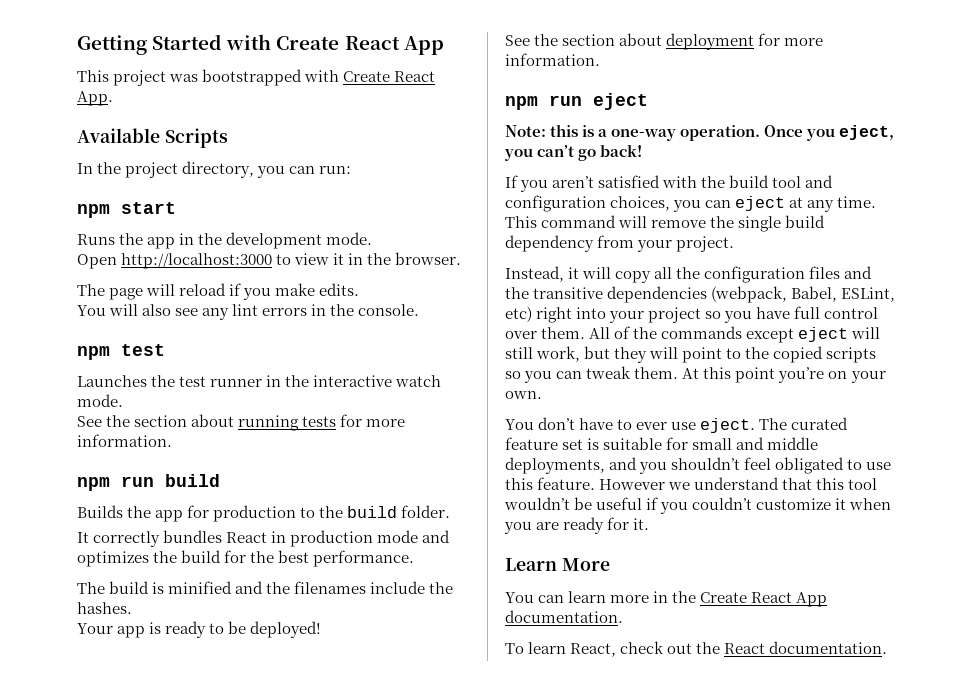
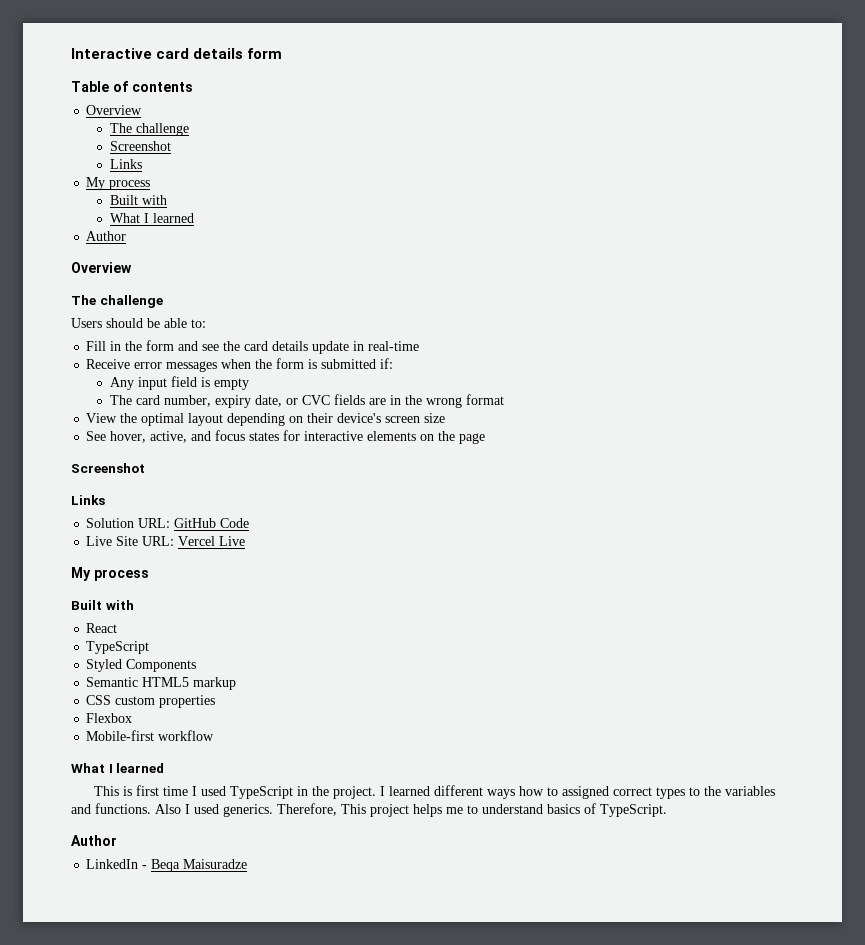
[77,34,444,55] [77,69,436,86] [77,91,113,106] [77,128,228,148] [77,161,352,178] [77,202,176,218] [77,232,373,249] [77,252,462,269] [77,283,360,300] [77,304,420,320] [77,344,165,360] [77,375,442,387] [77,394,123,407] [77,414,406,431] [77,434,172,447] [77,474,220,491] [77,505,451,522] [77,530,451,547] [77,550,415,567] [77,581,454,594] [77,602,132,614] [77,621,322,638] [505,33,824,50] [505,53,600,66] [505,93,648,110] [505,124,895,141] [504,144,643,161] [505,175,834,192] [505,195,877,212] [505,215,826,232] [505,235,735,252] [505,266,873,283] [505,286,896,303] [505,306,879,323] [505,326,881,343] [505,346,877,363] [505,366,886,383] [505,391,542,399] [505,417,849,433] [505,437,819,450] [505,457,892,474] [505,477,878,490] [504,497,892,514] [504,517,650,534] [505,558,610,571] [505,591,828,607] [505,610,623,623] [505,641,888,657] Getting Started with Create React App // This project was bootstrapped with Create React App. // Available Scripts // In the project directory, you can run: // npm start // Runs the app in the development mode. // Open http://localhost:3000 to view it in the browser. // The page will reload if you make edits. // You will also see any lint errors in the console. // npm test // Launches the test runner in the interactive watch mode. // See the section about running tests for more information. // npm run build // Builds the app for production to the build folder. // It correctly bundles React in production mode and optimizes the build for the best performance. // The build is minified and the filenames include the hashes. // Your app is ready to be deployed! // See the section about deployment for more information. // npm run eject // Note: this is a one-way operation. Once you eject, you can’t go back! // If you aren’t satisfied with the build tool and configuration choices, you can eject at any time. This command will remove the single build dependency from your project. // Instead, it will copy all the configuration files and the transitive dependencies (webpack, Babel, ESLint, etc) right into your project so you have full control over them. All of the commands except eject will still work, but they will point to the copied scripts so you can tweak them. At this point you’re on your own. // You don’t have to ever use eject. The curated feature set is suitable for small and middle deployments, and you shouldn’t feel obligated to use this feature. However we understand that this tool wouldn’t be useful if you couldn’t customize it when you are ready for it. // Learn More // You can learn more in the Create React App documentation. // To learn React, check out the React documentation. -> [71,48,283,59] [71,81,193,92] [86,105,143,115] [109,123,189,136] [109,141,171,151] [109,159,142,169] [86,177,151,190] [109,195,167,205] [109,213,194,223] [86,231,127,241] [71,262,132,273] [71,295,163,308] [71,318,206,328] [86,340,420,354] [86,358,394,372] [109,376,249,390] [109,394,504,408] [86,413,446,426] [86,430,486,444] [71,463,145,473] [71,495,105,505] [86,518,250,528] [86,536,246,546] [71,567,149,581] [71,600,134,610] [86,623,118,633] [86,641,150,654] [86,659,197,672] [86,677,237,690] [86,695,216,708] [86,713,133,723] [86,730,215,741] [71,763,165,773] [94,785,776,799] [71,803,667,817] [71,835,117,846] [86,859,248,872] Interactive card details form // Table of contents // Overview // The challenge // Screenshot // Links // My process // Built with // What I learned // Author // Overview // The challenge // Users should be able to: // Fill in the form and see the card details update in real-time // Receive error messages when the form is submitted if: // Any input field is empty // The card number, expiry date, or CVC fields are in the wrong format // View the optimal layout depending on their device's screen size // See hover, active, and focus states for interactive elements on the page // Screenshot // Links // Solution URL: GitHub Code // Live Site URL: Vercel Live // My process // Built with // React // TypeScript // Styled Components // Semantic HTML5 markup // CSS custom properties // Flexbox // Mobile-first workflow // What I learned // This is first time I used TypeScript in the project. I learned different ways how to assigned correct types to the variables and functions. Also I used generics. Therefore, This project helps me to understand basics of TypeScript. // Author // LinkedIn - Beqa Maisuradze

